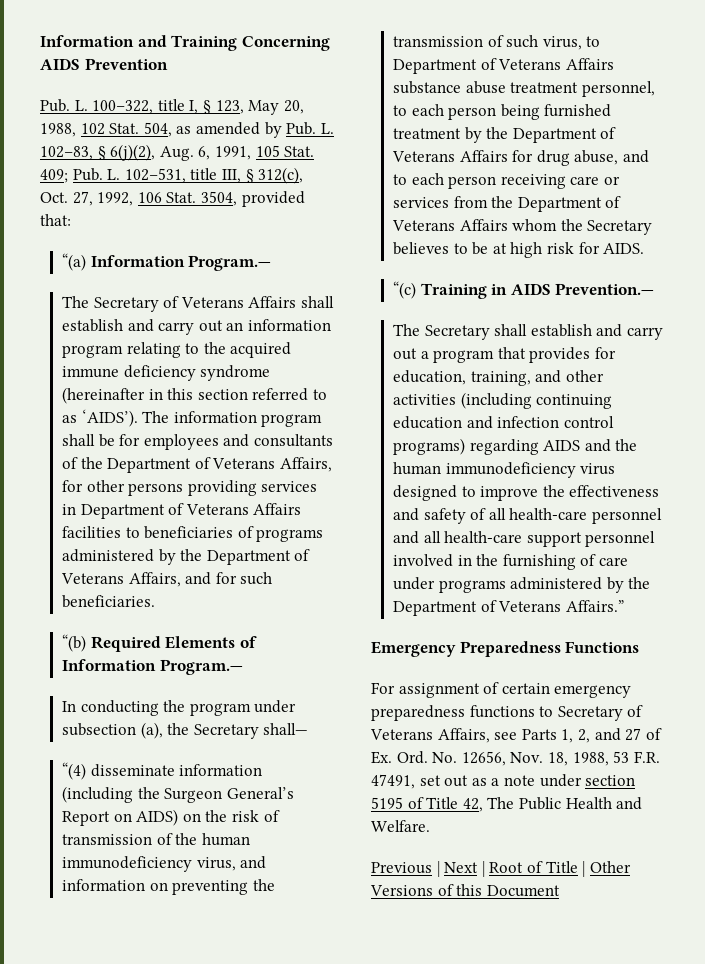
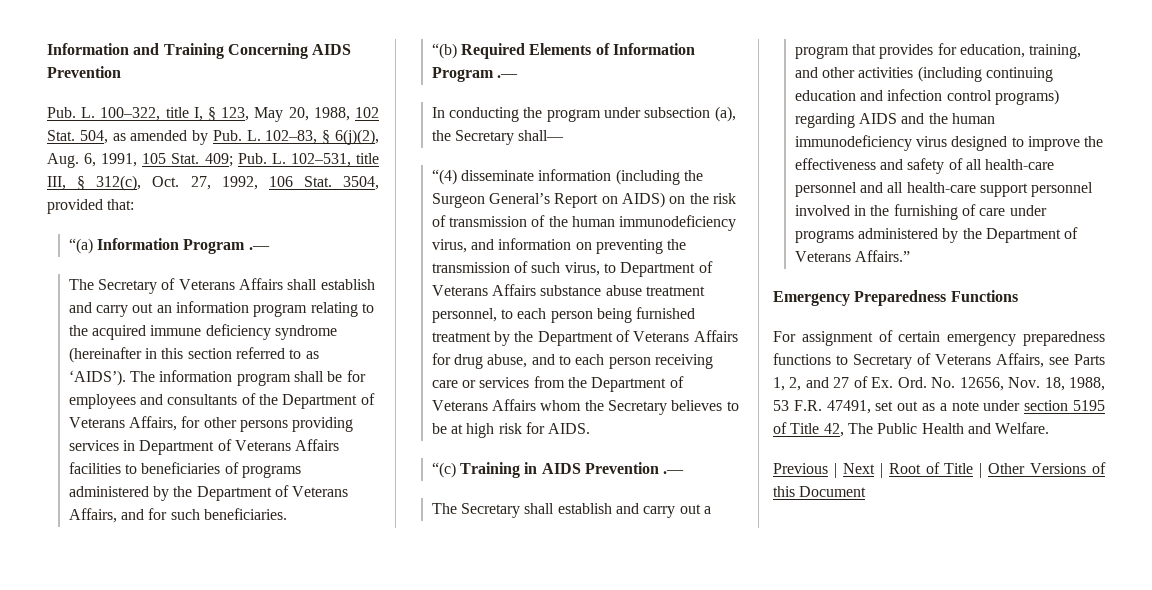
[188,255,272,271] Program.— -> [183,239,270,254] Program .—
[159,659,243,675] Program.— -> [431,67,519,82] Program .—
[555,283,655,295] Prevention.— -> [585,462,685,474] Prevention .—

